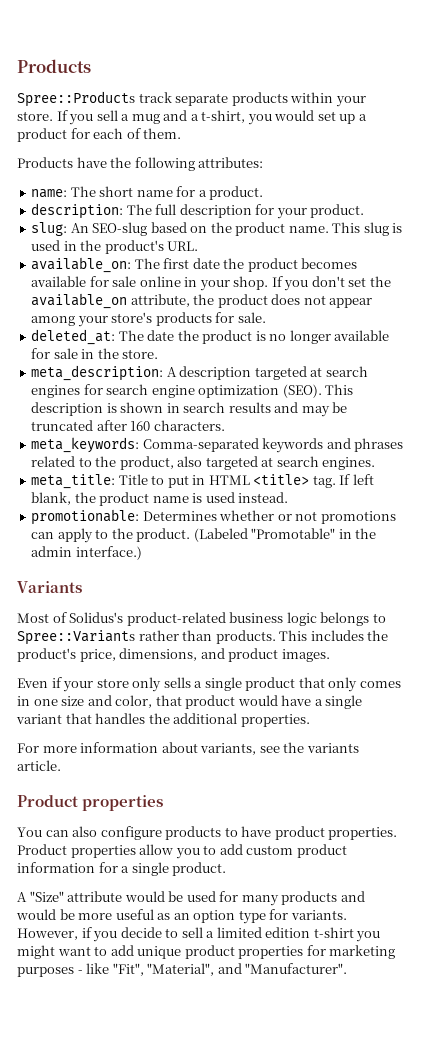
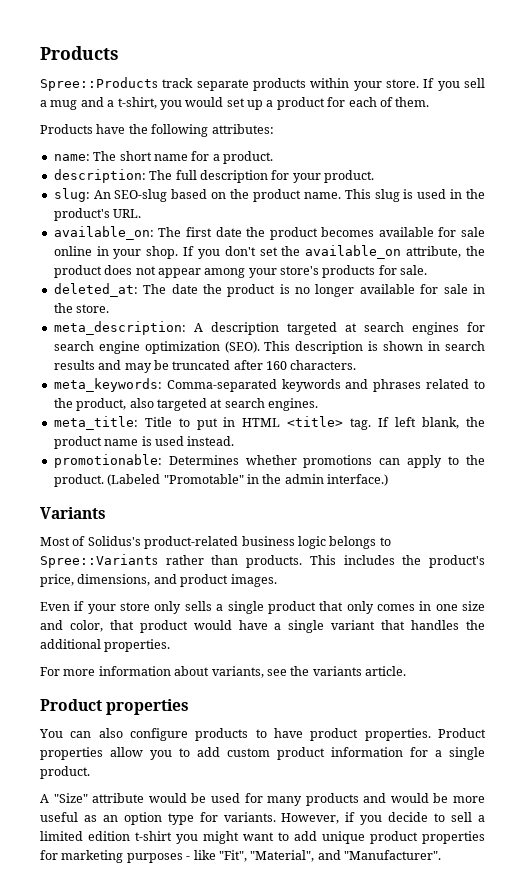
[277,511,318,521] or not -> (297, 460) none

